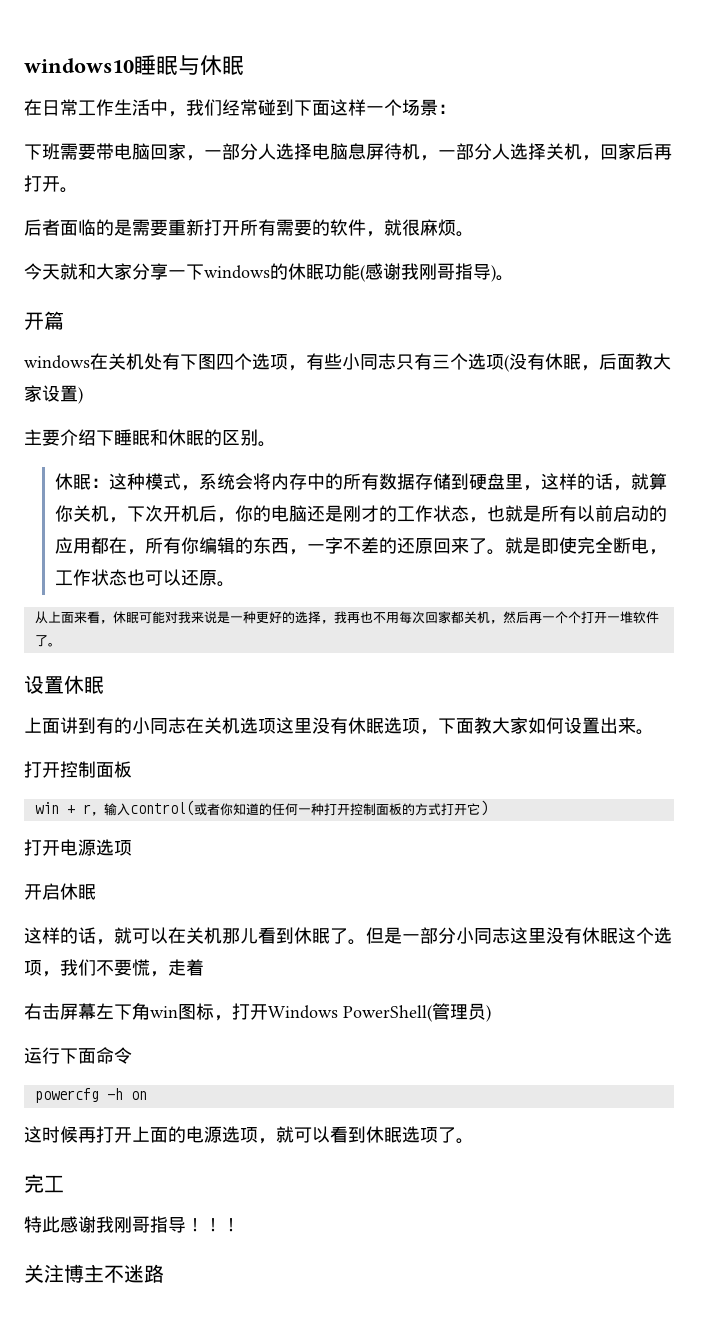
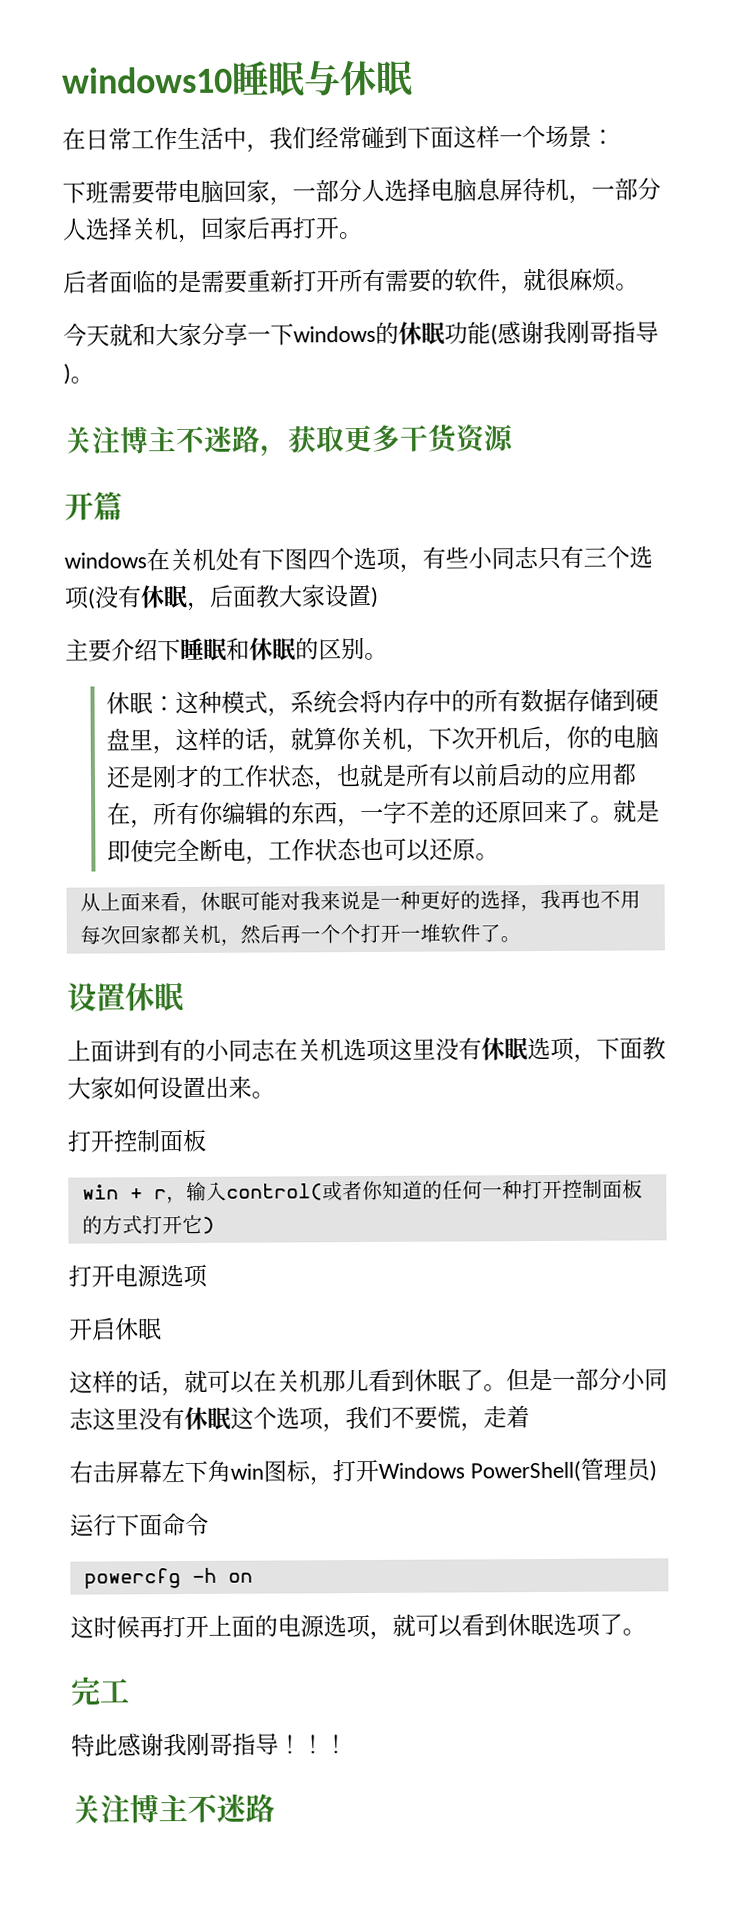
(514, 278) none -> [63,424,515,457] // 关注博主不迷路，获取更多干货资源

